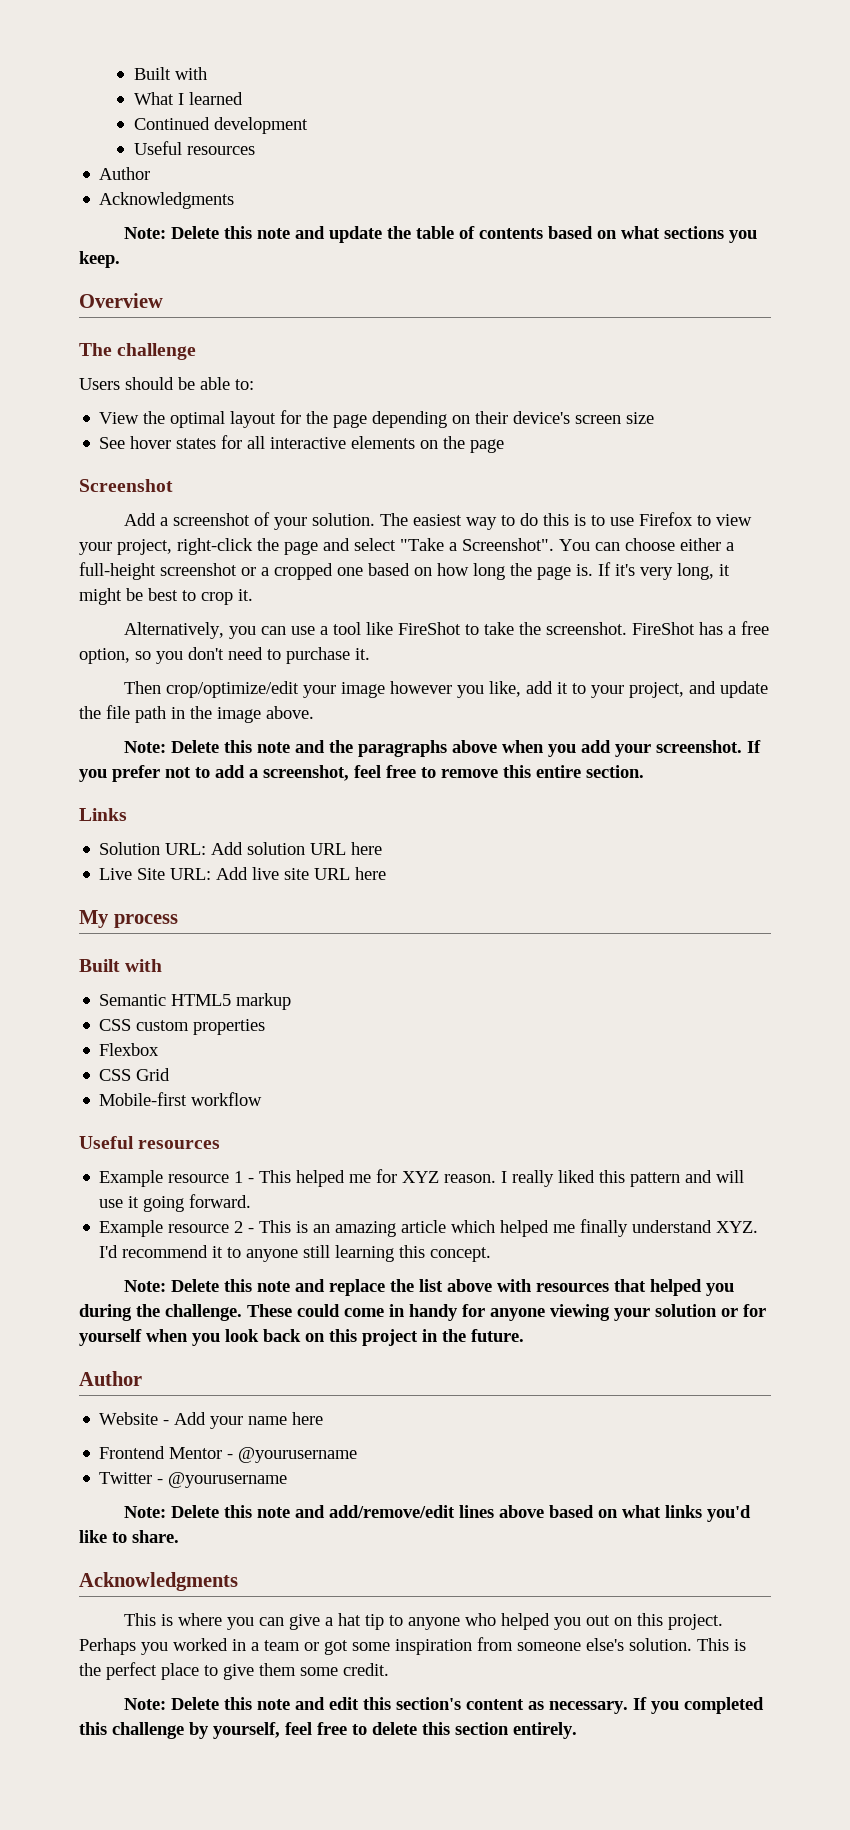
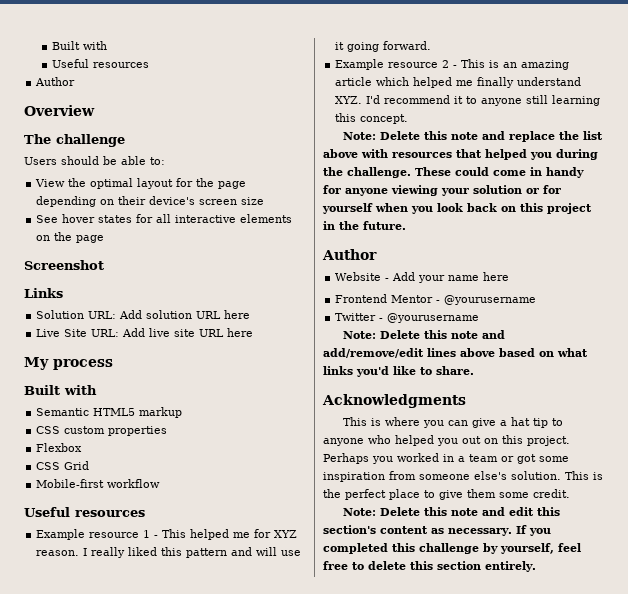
[133,67,207,80] [133,92,243,105] [133,117,308,134] [133,141,255,155] [99,167,151,180] [99,192,235,209] [123,226,757,243] [79,251,120,268] Built with // What I learned // Continued development // Useful resources // Author // Acknowledgments // Note: Delete this note and update the table of contents based on what sections you keep. -> [52,41,108,50] [52,59,150,68] [35,77,76,86] Built with // Useful resources // Author
[123,512,752,530] [79,538,734,555] [79,562,730,580] [79,588,253,605] [123,621,769,639] [79,647,370,664] [123,681,768,698] [79,705,314,723] [123,740,761,757] [79,765,644,782] // Add a screenshot of your solution. The easiest way to do this is to use Firefox to view your project, right-click the page and select "Take a Screenshot". You can choose either a full-height screenshot or a cropped one based on how long the page is. If it's very long, it might be best to crop it. // Alternatively, you can use a tool like FireShot to take the screenshot. FireShot has a free option, so you don't need to purchase it. // Then crop/optimize/edit your image however you like, add it to your project, and update the file path in the image above. // Note: Delete this note and the paragraphs above when you add your screenshot. If you prefer not to add a screenshot, feel free to remove this entire section. -> (104, 265) none

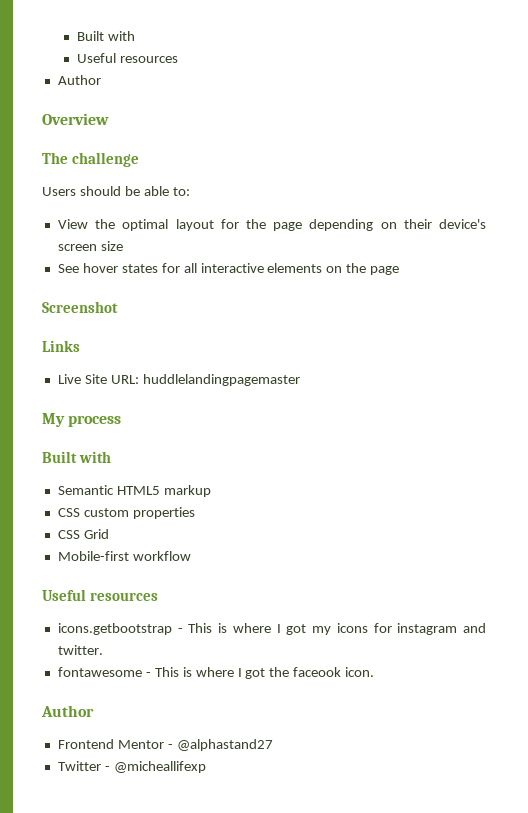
[36,310,251,319] [36,328,254,337] Solution URL: Add solution URL here // Live Site URL: Add live site URL here -> [57,374,300,386] Live Site URL: huddlelandingpagemaster
[36,443,83,452] // Flexbox -> (195, 513) none
[36,529,298,540] [36,547,302,558] [335,41,432,52] [335,59,570,70] [335,77,582,88] [335,95,601,106] [335,113,409,124] [342,131,603,142] [323,149,598,160] [323,167,584,178] [323,185,561,196] [322,203,592,214] [323,221,406,230] [322,249,377,260] [335,272,510,283] Example resource 1 - This helped me for XYZ reason. I really liked this pattern and will use it going forward. // Example resource 2 - This is an amazing article which helped me finally understand XYZ. I'd recommend it to anyone still learning this concept. // Note: Delete this note and replace the list above with resources that helped you during the challenge. These could come in handy for anyone viewing your solution or for yourself when you look back on this project in the future. // Author // Website - Add your name here -> [57,623,486,635] [57,645,103,655] [57,667,375,679] [41,705,94,717] icons.getbootstrap - This is where I got my icons for instagram and twitter. // fontawesome - This is where I got the faceook icon. // Author
[444,295,537,305] @yourusername -> [176,739,273,751] @alphastand27
[387,313,480,323] [342,330,505,339] [323,348,588,358] [323,366,474,377] [322,394,466,408] [342,417,563,428] [323,435,570,446] [323,453,569,464] [323,471,603,482] [323,489,570,500] [342,507,560,516] [323,525,551,536] [323,543,581,554] [323,561,536,572] @yourusername // Note: Delete this note and add/remove/edit lines above based on what links you'd like to share. // Acknowledgments // This is where you can give a hat tip to anyone who helped you out on this project. Perhaps you worked in a team or got some inspiration from someone else's solution. This is the perfect place to give them some credit. // Note: Delete this note and edit this section's content as necessary. If you completed this challenge by yourself, feel free to delete this section entirely. -> [113,761,206,773] @micheallifexp

